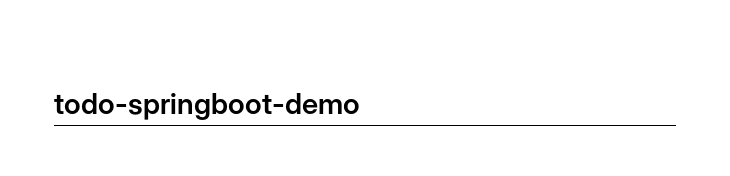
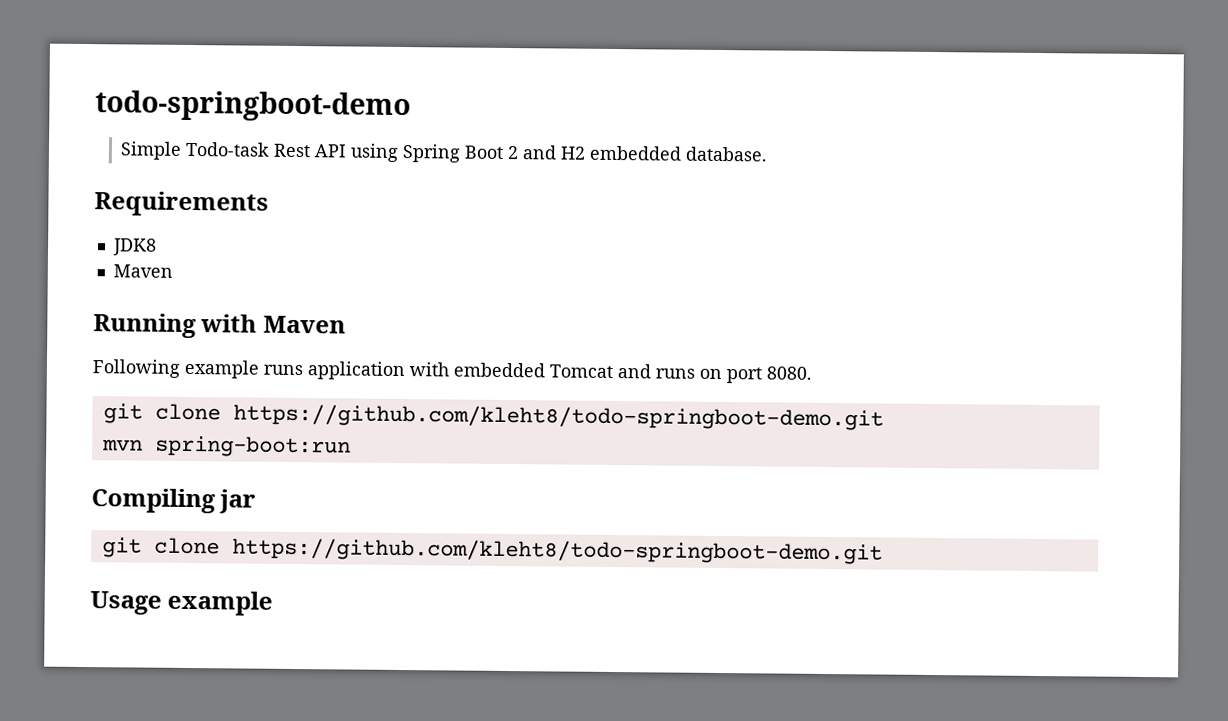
(360, 106) none -> [120,141,769,163] [94,191,269,217] [111,238,157,256] [112,264,173,278] [93,313,346,339] [92,359,812,384] [102,403,884,431] [101,435,351,458] [91,488,257,514] [101,537,883,565] [90,590,274,616] // Simple Todo-task Rest API using Spring Boot 2 and H2 embedded database. // Requirements // JDK8 // Maven // Running with Maven // Following example runs application with embedded Tomcat and runs on port 8080. // git clone https://github.com/kleht8/todo-springboot-demo.git // mvn spring-boot:run // Compiling jar // git clone https://github.com/kleht8/todo-springboot-demo.git // Usage example

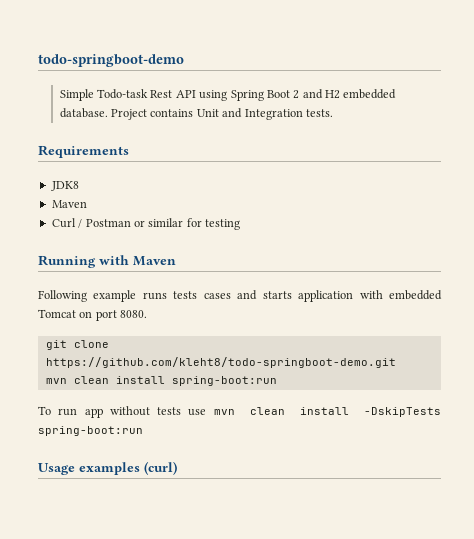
[94,191,269,217] [111,238,157,256] [112,264,173,278] // Requirements // JDK8 // Maven -> [111,108,333,120] [38,145,129,158] [50,181,79,191] [51,200,87,208] [51,218,240,230] Project contains Unit and Integration tests. // Requirements // JDK8 // Maven // Curl / Postman or similar for testing
(303, 370) none -> [173,290,292,300] tests cases and starts
[617,364,695,379] and runs -> (76, 313) none
[154,435,351,458] [91,488,257,514] [101,537,883,565] spring-boot:run // Compiling jar // git clone https://github.com/kleht8/todo-springboot-demo.git -> [73,376,277,386] [38,406,441,418] [38,426,143,436] clean install spring-boot:run // To run app without tests use mvn clean install -DskipTests spring-boot:run
[167,590,274,616] example -> [79,461,177,475] examples (curl)

